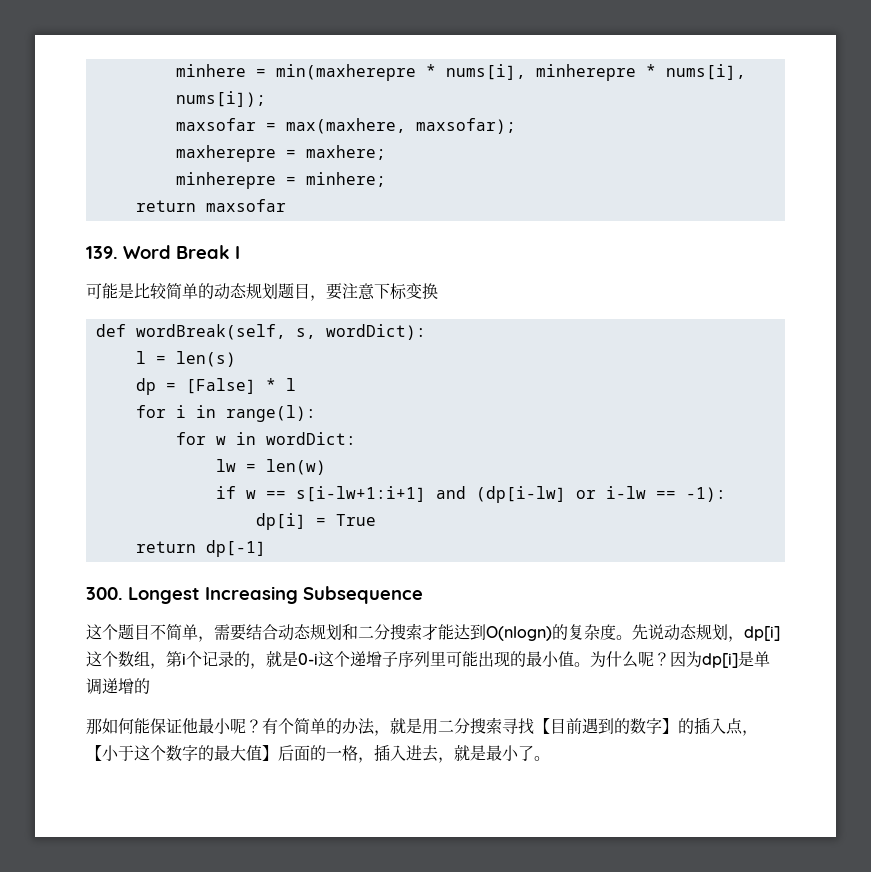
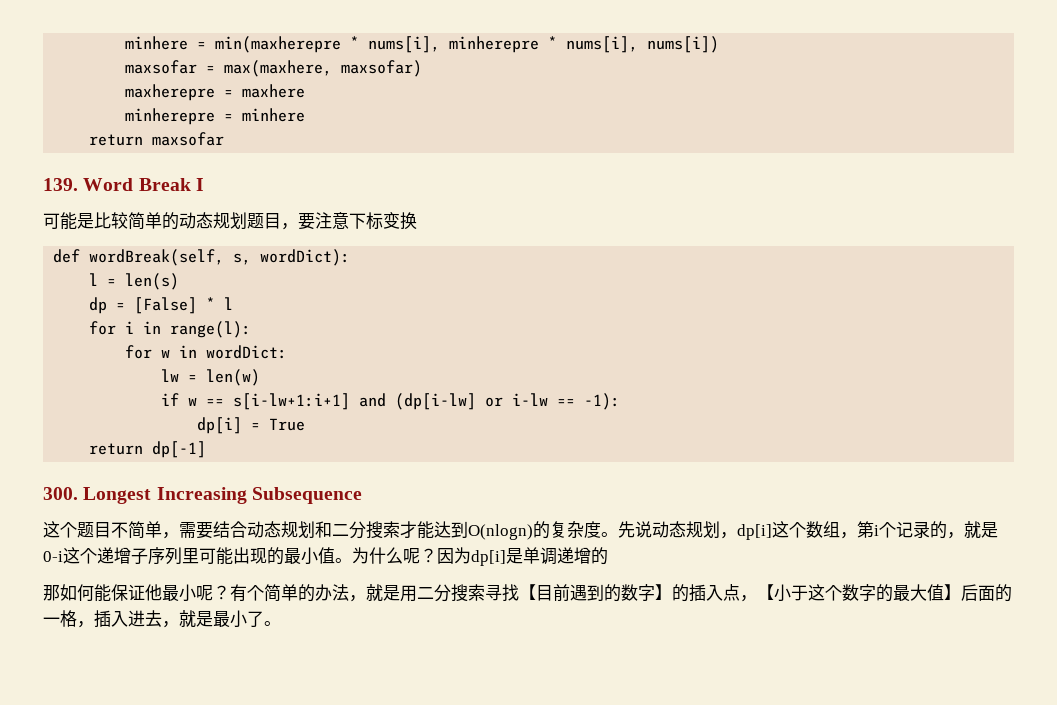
[175,91,266,107] nums[i]); -> [647,36,720,53] nums[i])
[415,118,516,134] maxsofar); -> [341,60,423,77] maxsofar)
[305,145,386,160] maxhere; -> [242,84,306,98] maxhere
[305,172,386,187] minhere; -> [242,108,306,122] minhere

